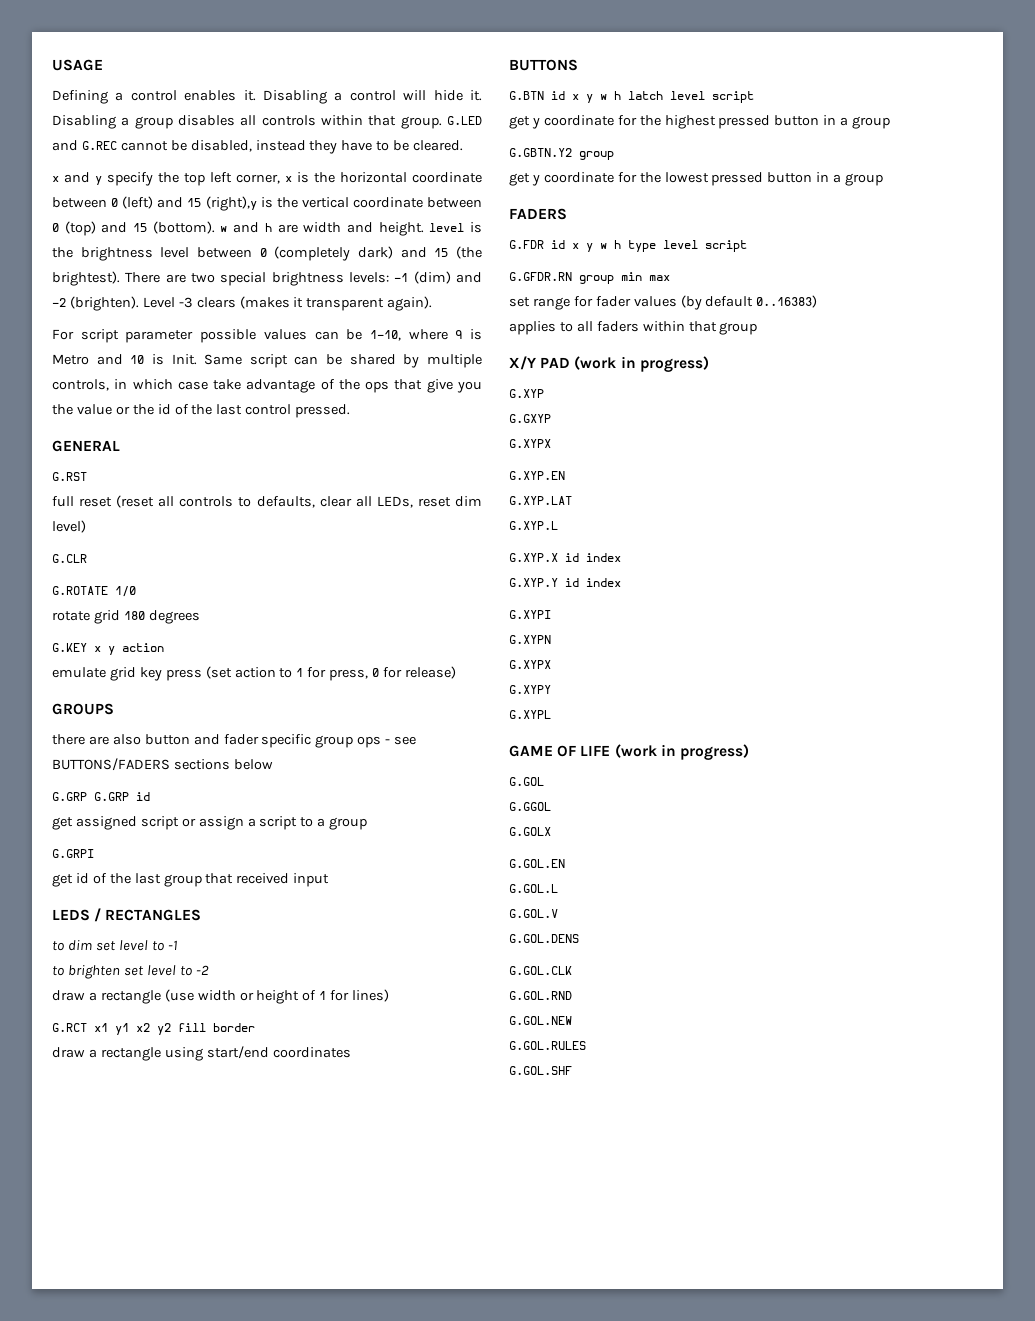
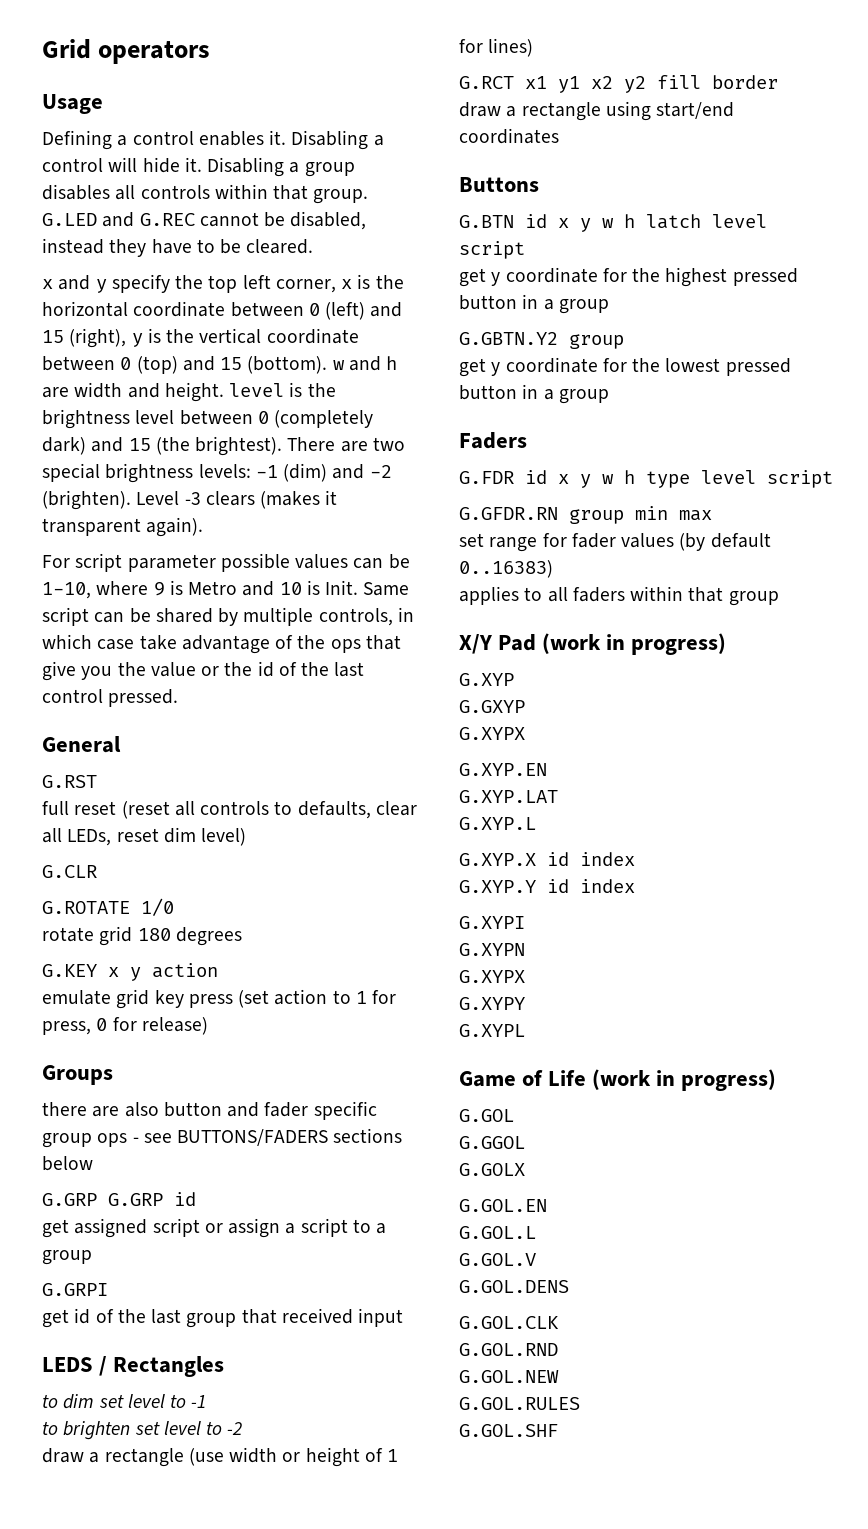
[52,59,103,71] USAGE -> [42,39,211,64] [42,94,103,114] Grid operators // Usage
[205,196,257,211] (right),y -> [69,328,143,348] (right), y
[52,440,120,452] GENERAL -> [42,736,121,753] General
[52,703,114,715] GROUPS -> [42,1065,113,1085] Groups
[105,909,202,921] RECTANGLES -> [113,1356,225,1377] Rectangles
[509,59,578,71] BUTTONS -> [459,177,539,192] Buttons
[509,208,567,220] FADERS -> [459,432,527,449] Faders
[540,357,571,368] PAD -> [498,634,537,651] Pad
[509,745,611,757] GAME OF LIFE -> [459,1070,587,1087] Game of Life

